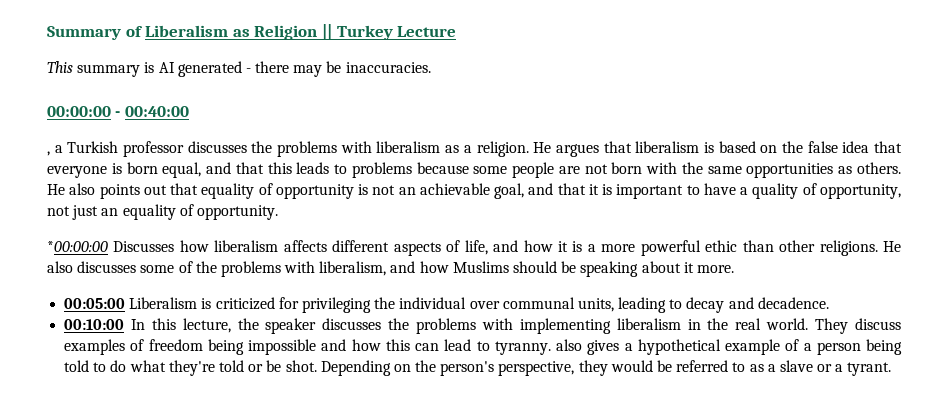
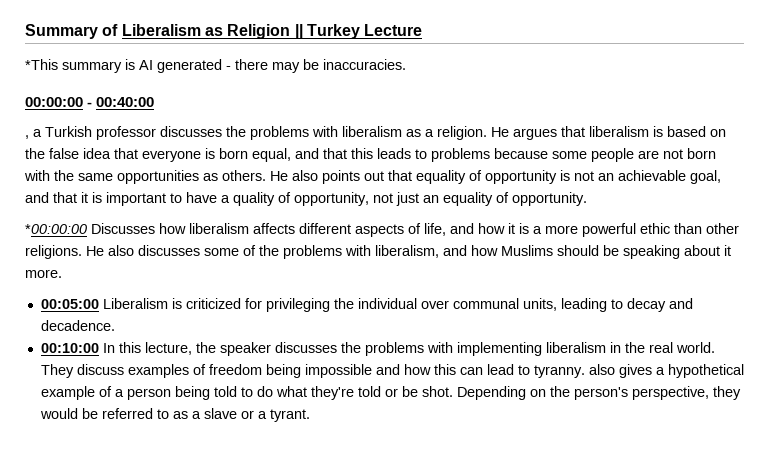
[47,61,73,73] This -> [25,59,58,70] *This

